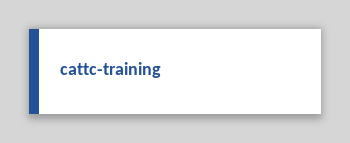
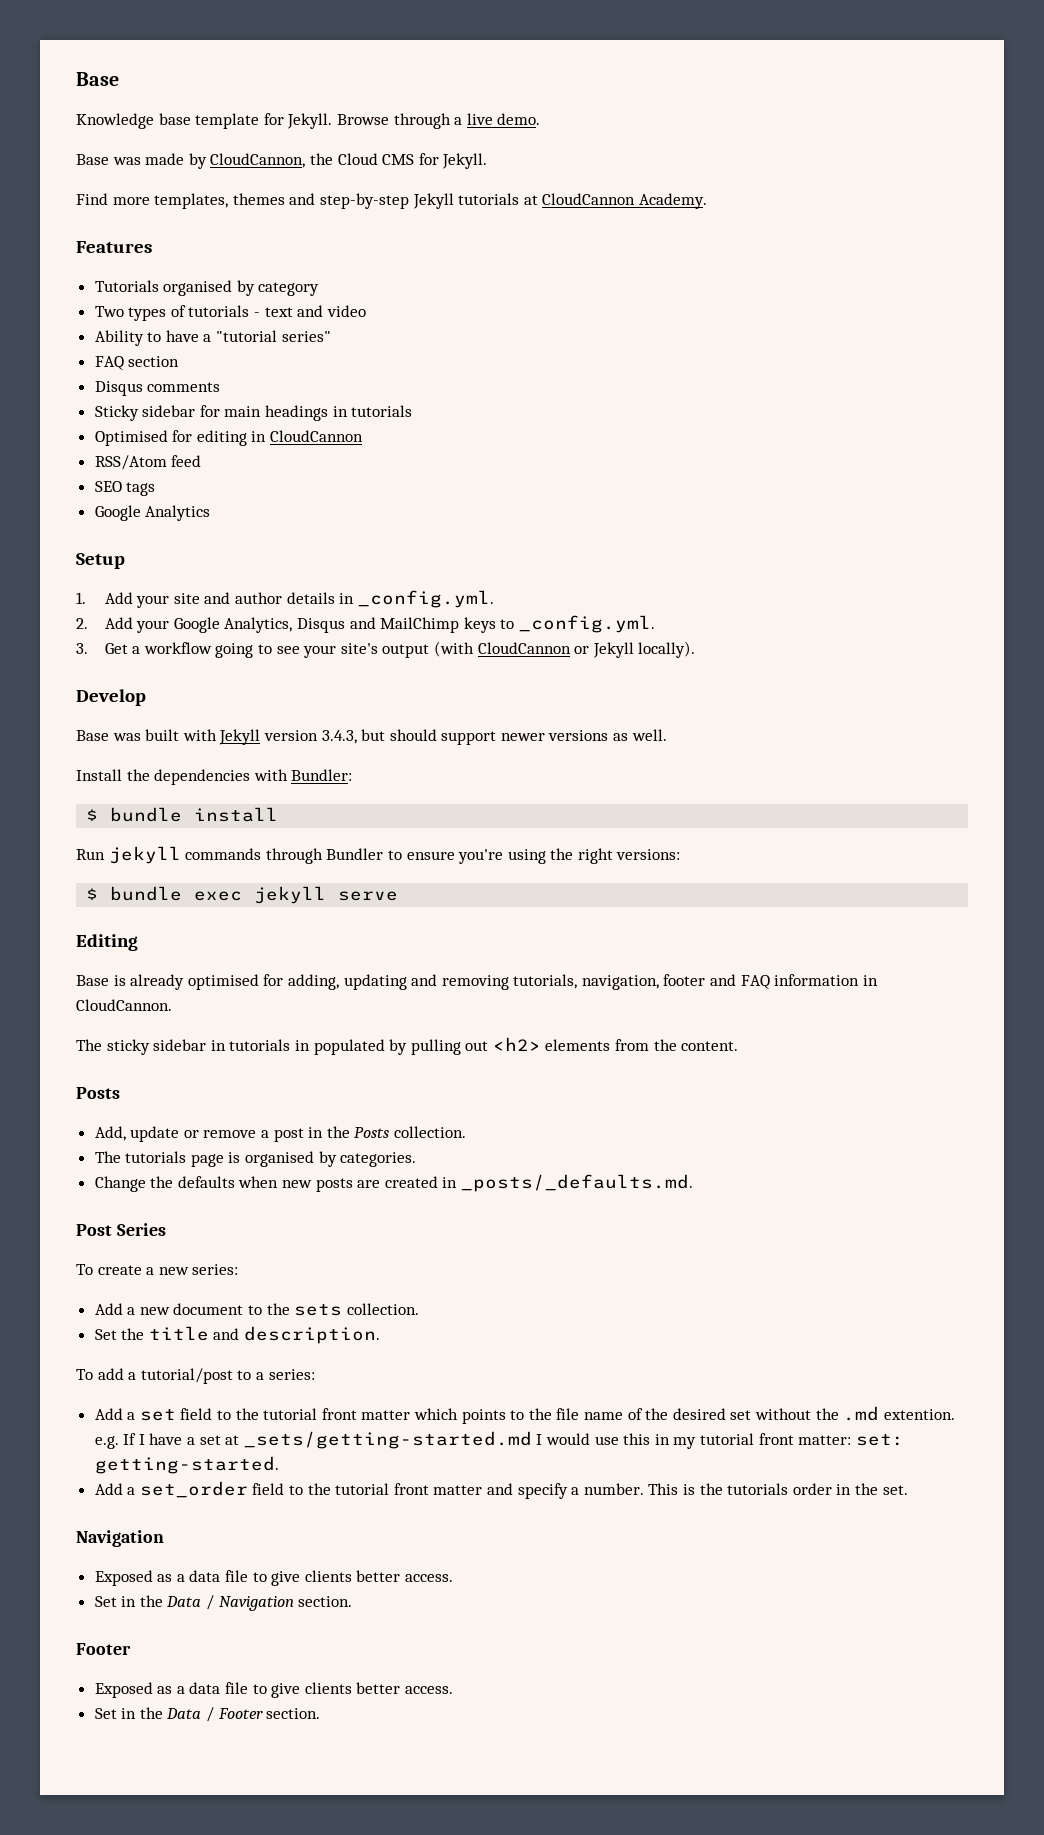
[60,62,161,78] cattc-training -> [76,72,119,86] [76,113,541,129] [76,153,488,169] [76,193,707,209] [76,241,152,253] [94,280,320,296] [94,305,366,321] [94,330,331,346] [94,356,180,370] [94,381,221,396] [94,405,413,421] [94,430,364,446] [94,455,202,470] [94,481,156,496] [94,505,211,521] [76,553,125,569] [76,590,494,608] [76,615,655,633] [76,641,696,658] [76,689,146,706] [76,729,667,745] [76,769,353,785] [86,807,279,822] [76,846,681,864] [86,886,399,904] [76,934,138,951] [76,974,878,990] [76,999,172,1011] [76,1037,739,1055] [76,1087,120,1099] [94,1126,467,1142] [94,1151,417,1167] [94,1174,694,1192] [76,1223,166,1236] [76,1264,239,1275] [94,1303,419,1316] [94,1326,381,1344] [76,1368,315,1384] [94,1406,955,1424] [94,1431,904,1449] [94,1456,279,1474] [94,1481,908,1499] [76,1530,164,1547] [94,1570,454,1586] [94,1595,353,1611] [76,1643,131,1655] [94,1682,454,1698] [94,1707,321,1722] Base // Knowledge base template for Jekyll. Browse through a live demo. // Base was made by CloudCannon, the Cloud CMS for Jekyll. // Find more templates, themes and step-by-step Jekyll tutorials at CloudCannon Academy. // Features // Tutorials organised by category // Two types of tutorials - text and video // Ability to have a "tutorial series" // FAQ section // Disqus comments // Sticky sidebar for main headings in tutorials // Optimised for editing in CloudCannon // RSS/Atom feed // SEO tags // Google Analytics // Setup // 1. Add your site and author details in _config.yml. // 2. Add your Google Analytics, Disqus and MailChimp keys to _config.yml. // 3. Get a workflow going to see your site's output (with CloudCannon or Jekyll locally). // Develop // Base was built with Jekyll version 3.4.3, but should support newer versions as well. // Install the dependencies with Bundler: // $ bundle install // Run jekyll commands through Bundler to ensure you're using the right versions: // $ bundle exec jekyll serve // Editing // Base is already optimised for adding, updating and removing tutorials, navigation, footer and FAQ information in CloudCannon. // The sticky sidebar in tutorials in populated by pulling out <h2> elements from the content. // Posts // Add, update or remove a post in the Posts collection. // The tutorials page is organised by categories. // Change the defaults when new posts are created in _posts/_defaults.md. // Post Series // To create a new series: // Add a new document to the sets collection. // Set the title and description. // To add a tutorial/post to a series: // Add a set field to the tutorial front matter which points to the file name of the desired set without the .md extention. e.g. If I have a set at _sets/getting-started.md I would use this in my tutorial front matter: set: getting-started. // Add a set_order field to the tutorial front matter and specify a number. This is the tutorials order in the set. // Navigation // Exposed as a data file to give clients better access. // Set in the Data / Navigation section. // Footer // Exposed as a data file to give clients better access. // Set in the Data / Footer section.

